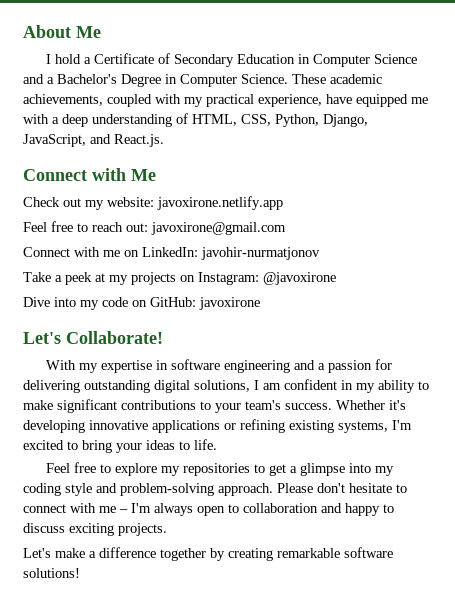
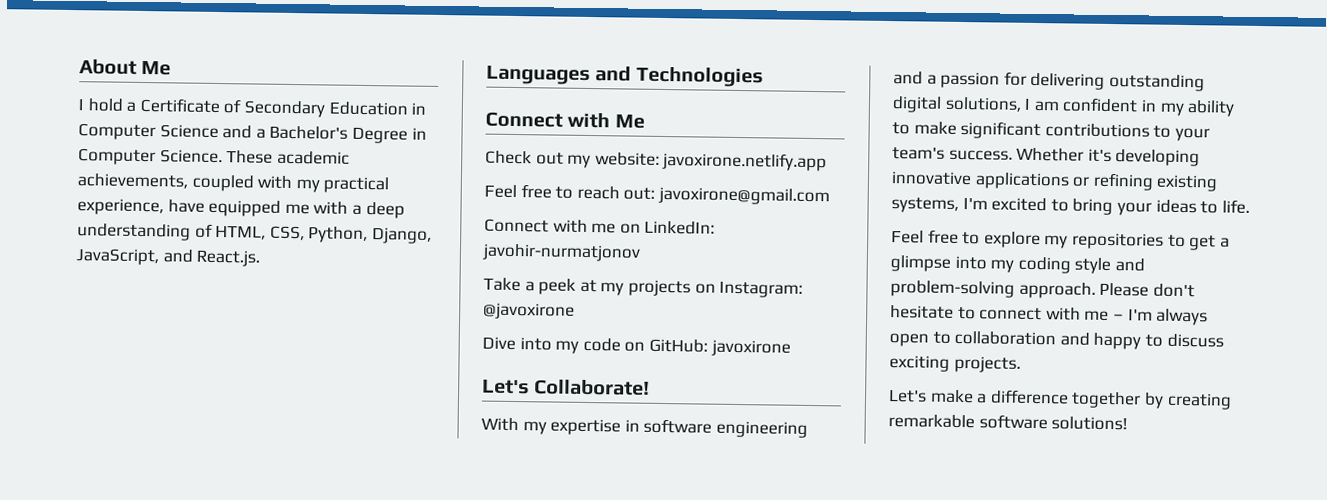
(164, 140) none -> [486,65,764,88] // Languages and Technologies

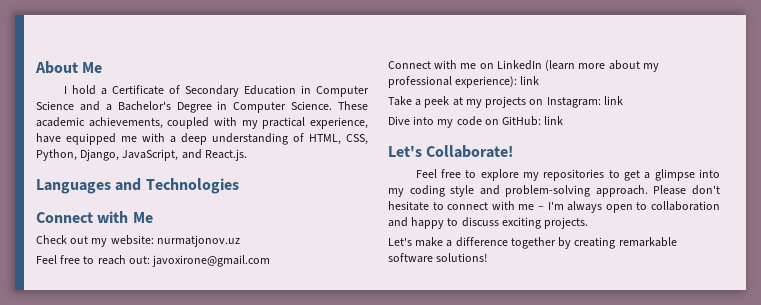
[662,151,828,172] javoxirone.netlify.app -> [156,235,240,247] nurmatjonov.uz
[644,220,716,235] [482,243,641,262] LinkedIn: javohir-nurmatjonov -> [496,60,659,72] [388,76,540,88] LinkedIn (learn more about my professional experience): link
[483,302,575,320] @javoxirone -> [603,96,623,105] link
[710,339,791,357] javoxirone -> [544,116,564,125] link
[481,417,808,438] [893,71,1205,92] [892,96,1236,117] [892,120,1210,142] [892,146,1201,167] [891,171,1219,192] [891,197,1250,216] // With my expertise in software engineering and a passion for delivering outstanding digital solutions, I am confident in my ability to make significant contributions to your team's success. Whether it's developing innovative applications or refining existing systems, I'm excited to bring your ideas to life. -> (514, 151) none

